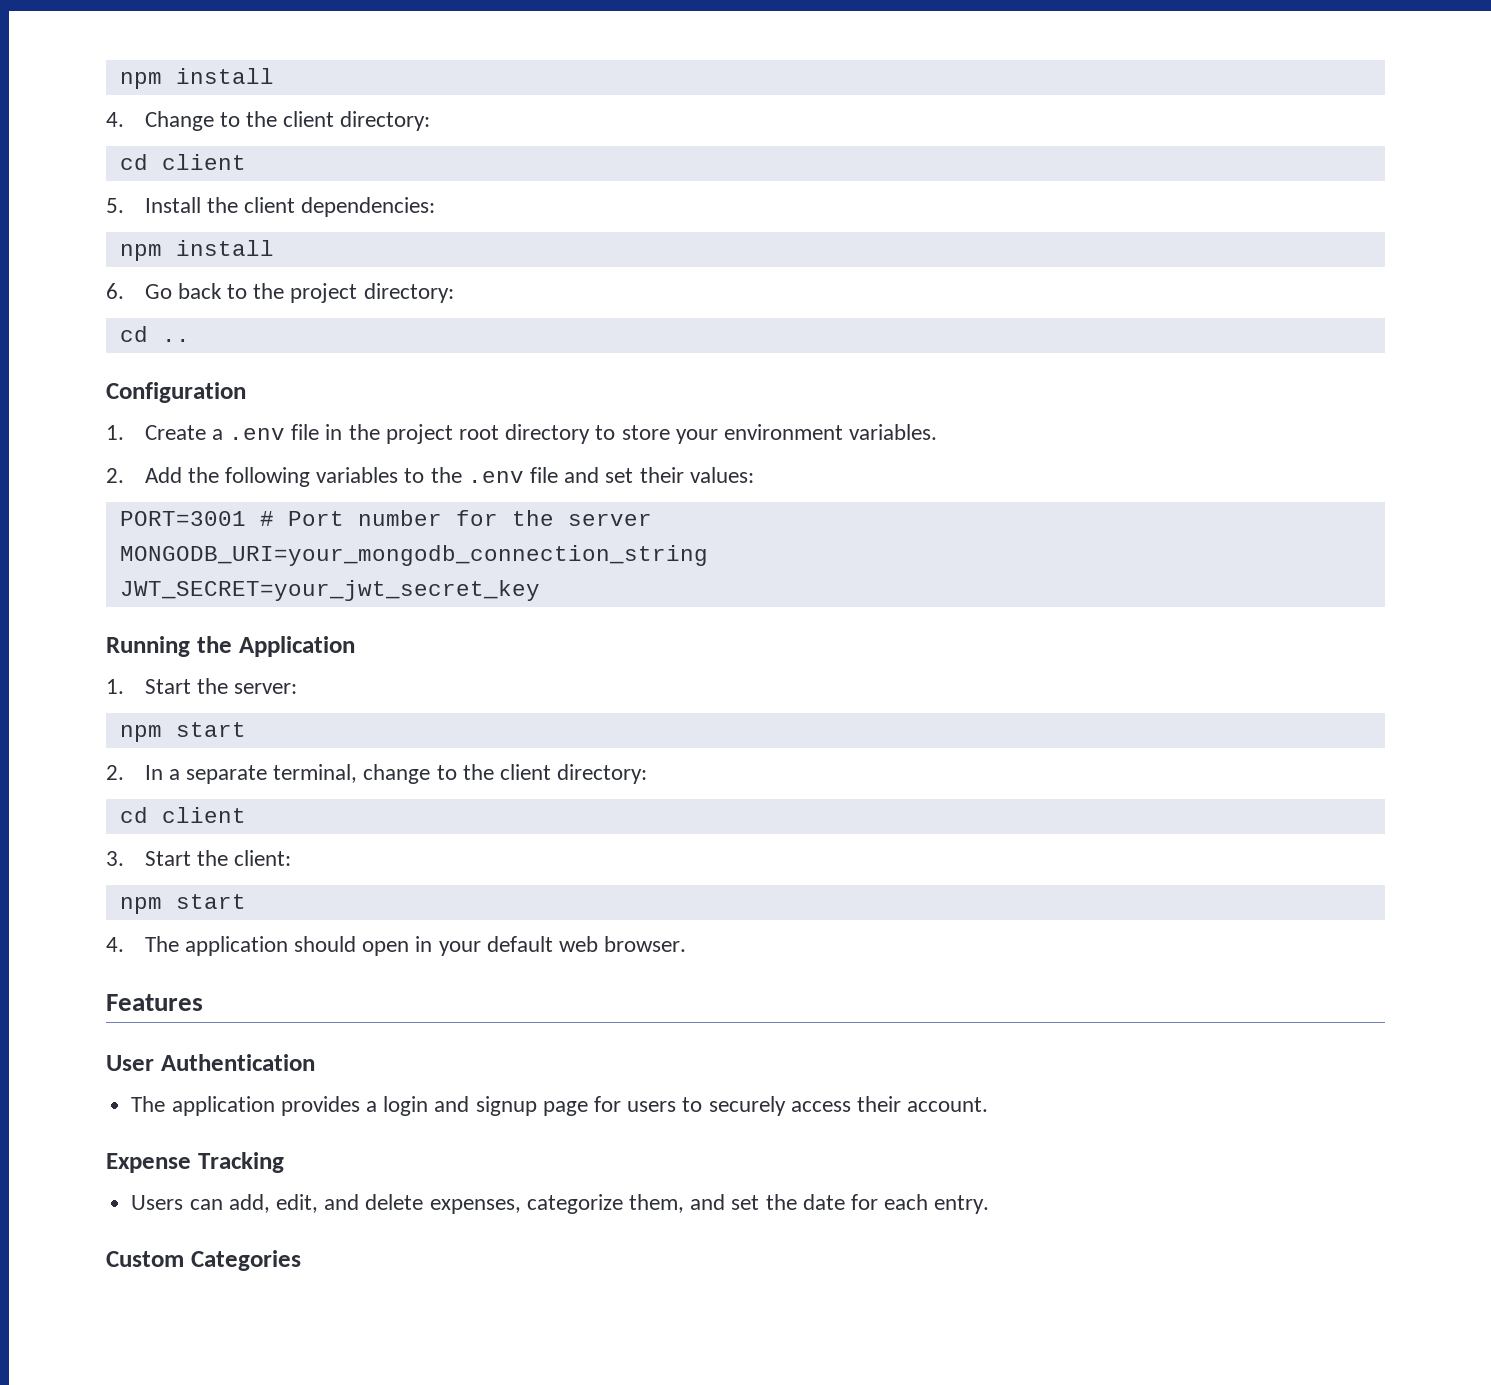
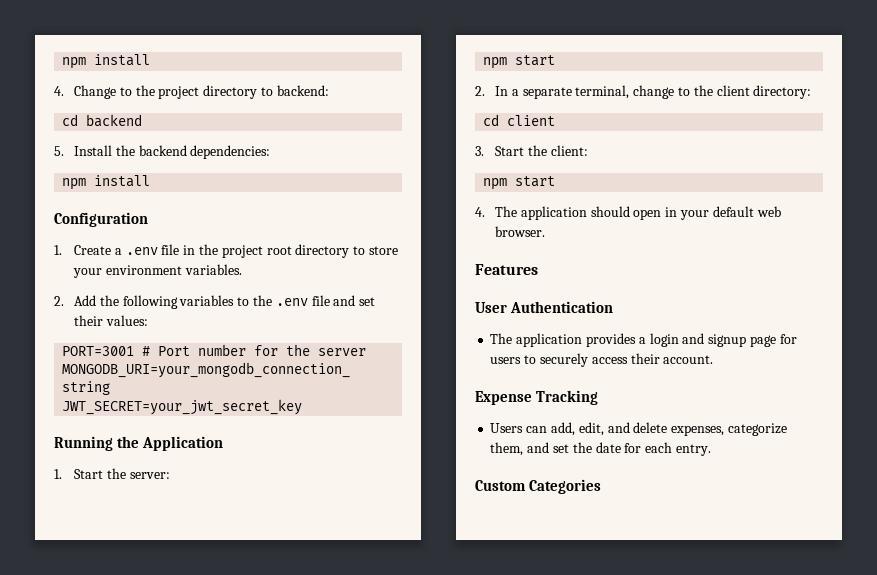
[283,111,431,131] [119,154,246,170] client directory: // cd client -> [158,85,329,99] [62,114,143,127] project directory to backend: // cd backend
[244,197,296,213] client -> [138,145,187,156] backend
[106,283,454,303] [119,326,190,342] // 6. Go back to the project directory: // cd .. -> (151, 181) none

